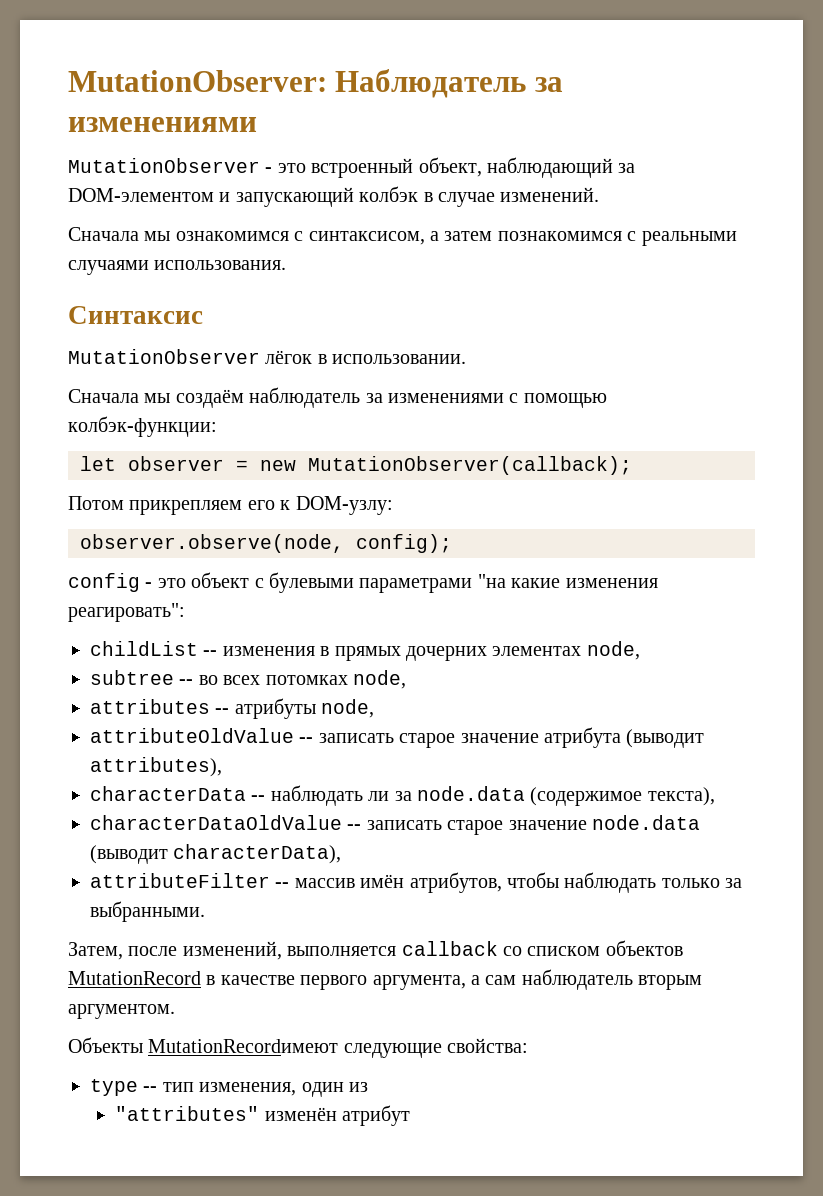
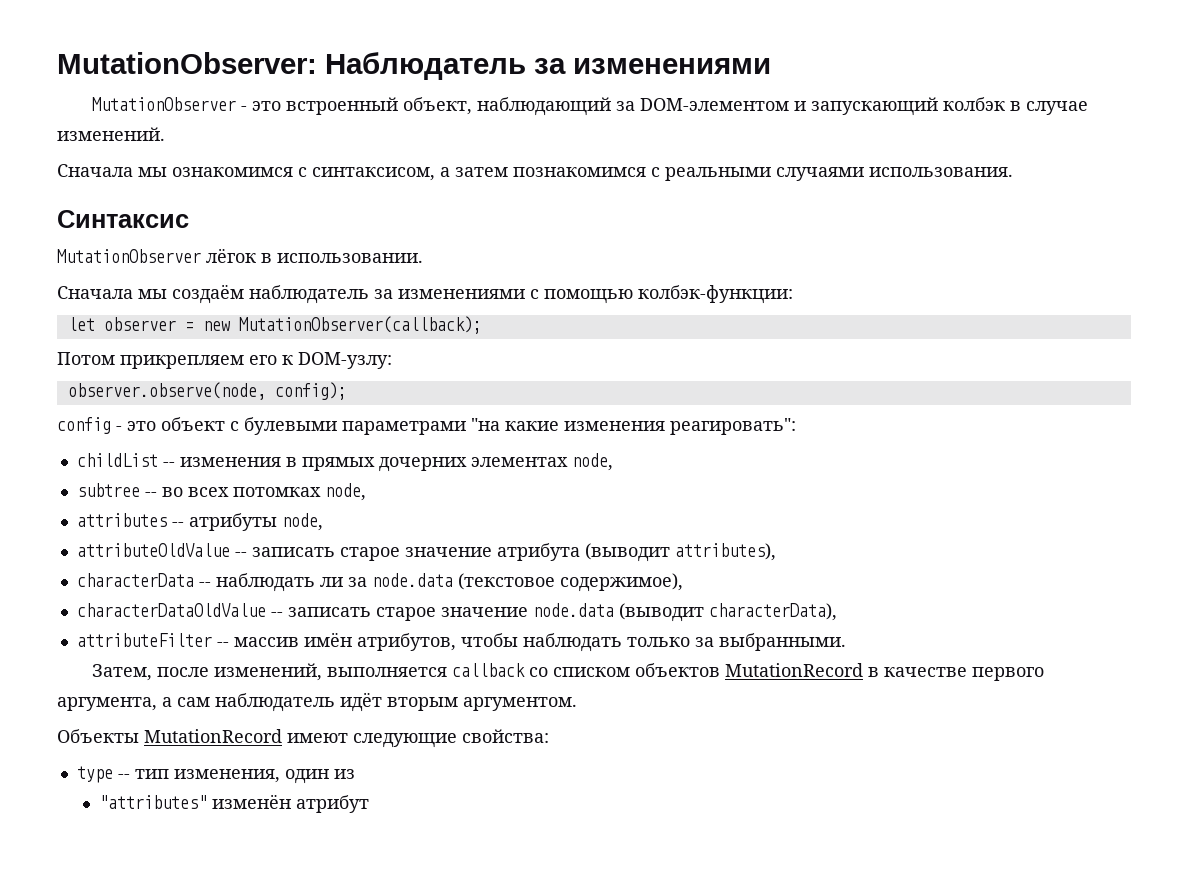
[530,787,715,806] (содержимое текста), -> [457,573,683,592] (текстовое содержимое),
(633, 979) none -> [340,692,382,712] идёт
[148,1039,339,1053] MutationRecordимеют -> [144,729,348,743] MutationRecord имеют

